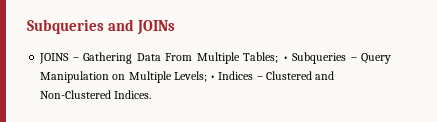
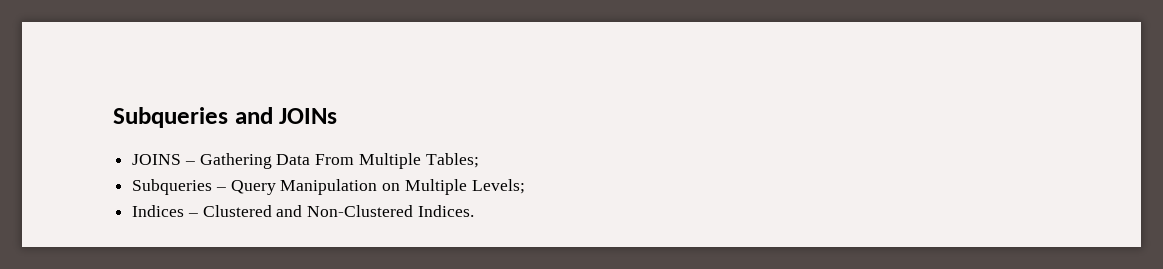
[282,56,288,61] • -> (479, 160) //
[210,75,216,80] • -> (525, 186) //

